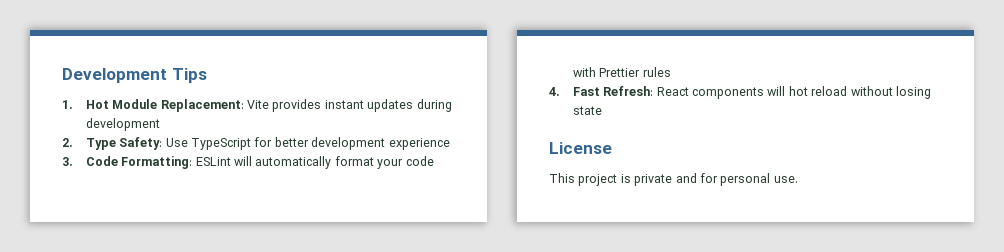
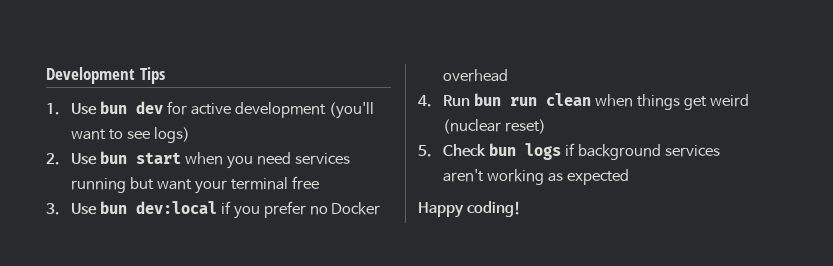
[85,99,452,112] [85,118,160,131] [62,137,450,150] [62,156,434,169] [572,67,671,77] [549,86,931,99] [572,106,602,115] [549,142,612,154] [549,173,798,186] Hot Module Replacement: Vite provides instant updates during development // 2. Type Safety: Use TypeScript for better development experience // 3. Code Formatting: ESLint will automatically format your code with Prettier rules // 4. Fast Refresh: React components will hot reload without losing state // License // This project is private and for personal use. -> [70,101,374,119] [70,127,190,143] [46,151,350,169] [70,176,319,194] [46,201,381,219] [442,69,508,82] [418,93,749,110] [442,119,546,134] [418,143,720,160] [442,169,629,185] [418,201,521,218] Use bun dev for active development (you'll want to see logs) // 2. Use bun start when you need services running but want your terminal free // 3. Use bun dev:local if you prefer no Docker overhead // 4. Run bun run clean when things get weird (nuclear reset) // 5. Check bun logs if background services aren't working as expected // Happy coding!

